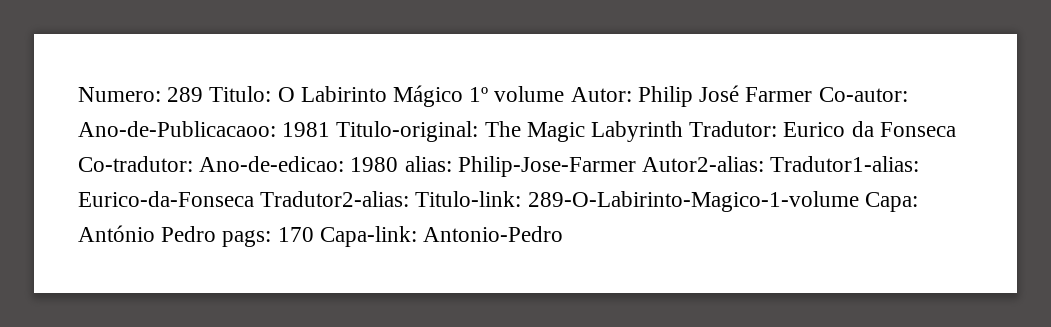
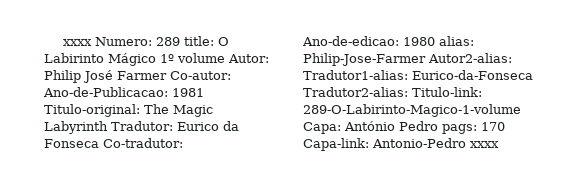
(78, 94) none -> [62,39,92,46] xxxx
[209,86,272,102] Titulo: -> [183,36,214,46] title:
[78,121,276,137] Ano-de-Publicacaoo: -> [43,87,168,97] Ano-de-Publicacao:
(564, 234) none -> [470,141,499,148] xxxx

